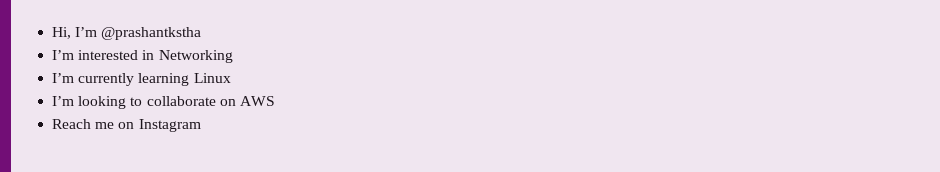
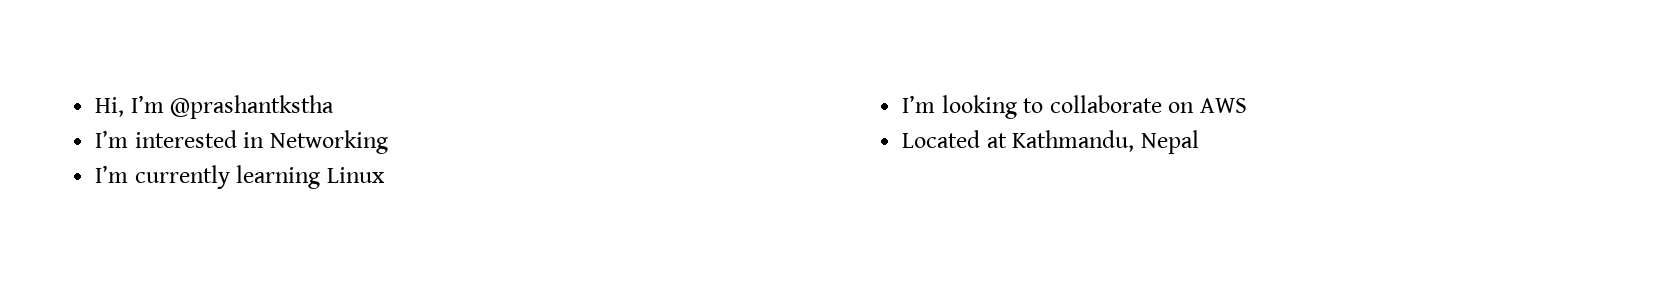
[52,119,201,132] Reach me on Instagram -> [902,130,1199,154] Located at Kathmandu, Nepal

